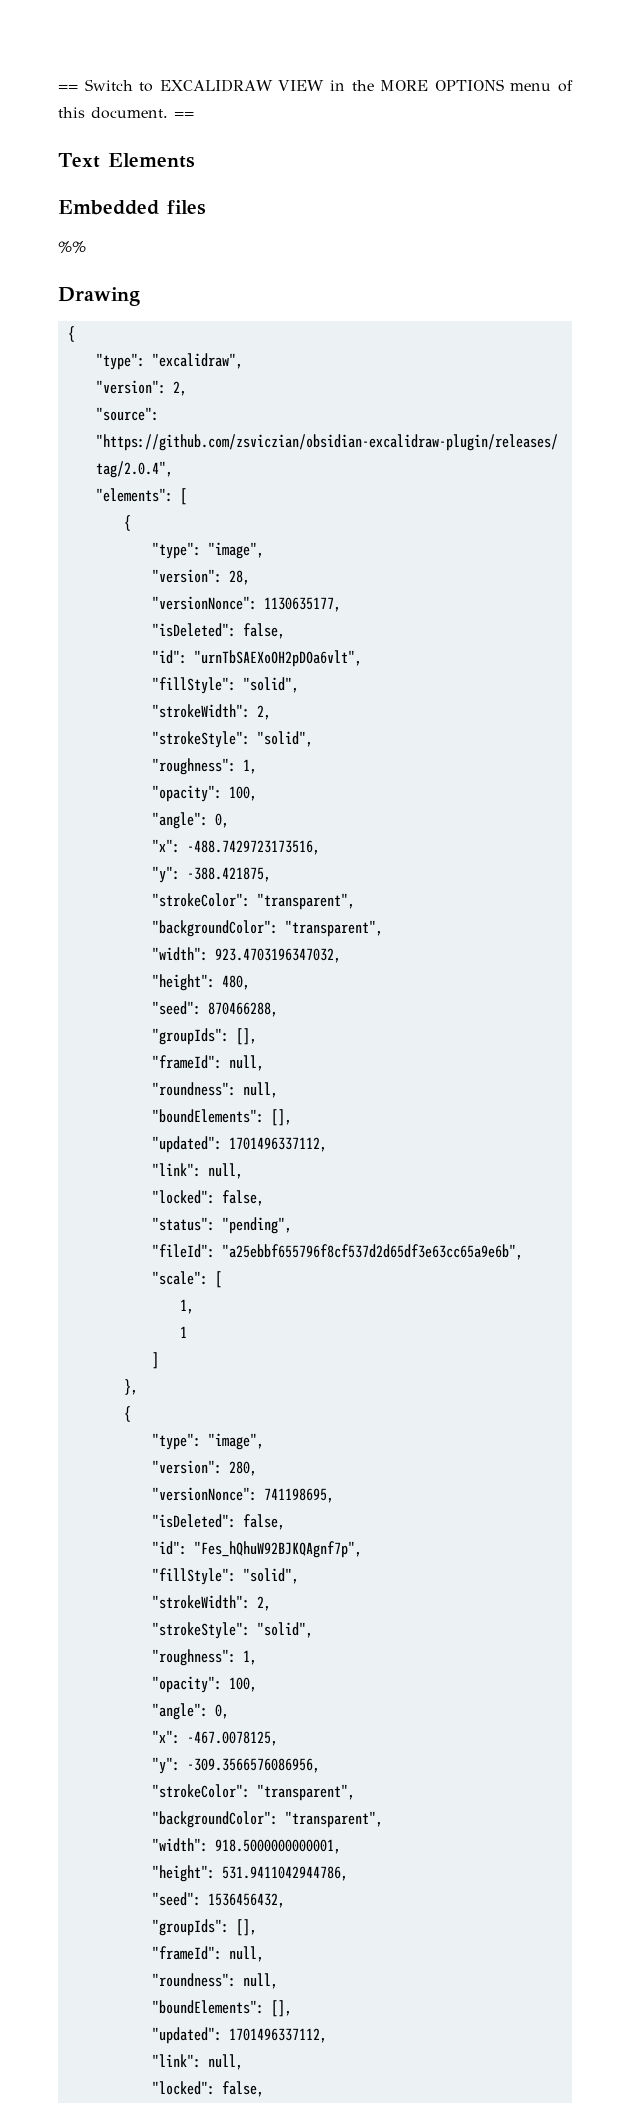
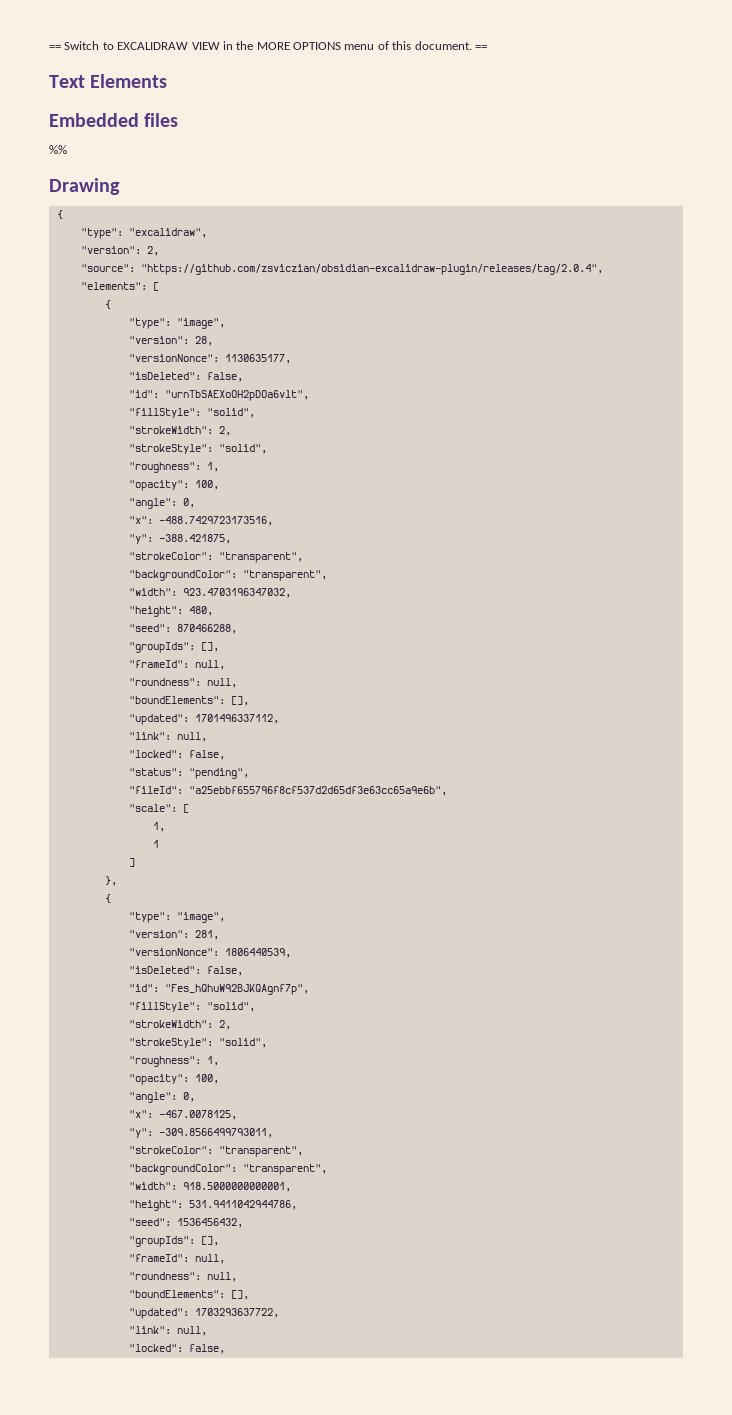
[228,1461,257,1476] [151,1487,334,1503] 280, // "versionNonce": 741198695, -> [194,930,219,940] [128,948,291,958] 281, // "versionNonce": 1806440539,
[186,1758,320,1773] -309.3566576086956, -> [158,1128,273,1138] -309.8566499793011,
[228,2028,327,2043] 1701496337112, -> [194,1308,279,1318] 1703293637722,

